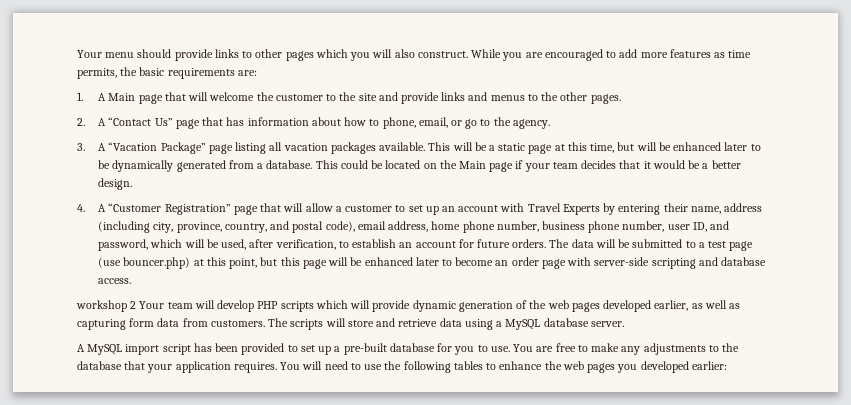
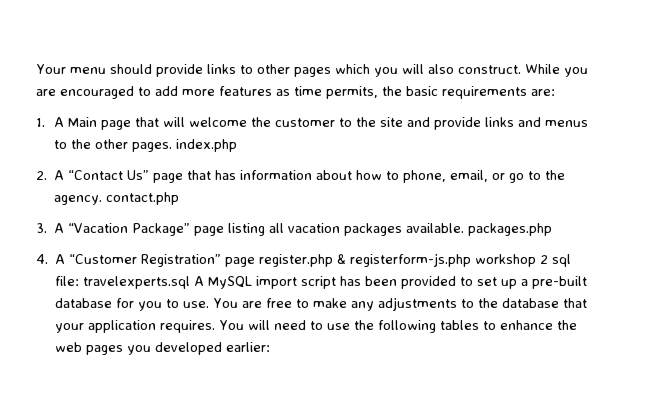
(621, 99) none -> [175,139,237,152] index.php
(550, 124) none -> [106,192,180,205] contact.php
[428,142,761,154] [98,160,741,172] [98,178,133,190] This will be a static page at this time, but will be enhanced later to be dynamically generated from a database. This could be located on the Main page if your team decides that it would be a better design. -> [468,223,553,236] packages.php
[260,203,763,215] [98,221,730,233] [98,239,754,251] [98,257,767,269] [98,278,132,284] [76,300,741,312] [77,318,624,330] that will allow a customer to set up an account with Travel Experts by entering their name, address (including city, province, country, and postal code), email address, home phone number, business phone number, user ID, and password, which will be used, after verification, to establish an account for future orders. The data will be submitted to a test page (use bouncer.php) at this point, but this page will be enhanced later to become an order page with server-side scripting and database access. // workshop 2 Your team will develop PHP scripts which will provide dynamic generation of the web pages developed earlier, as well as capturing form data from customers. The scripts will store and retrieve data using a MySQL database server. // -> [259,253,572,267] [55,276,191,289] register.php & registerform-js.php workshop 2 sql file: travelexperts.sql

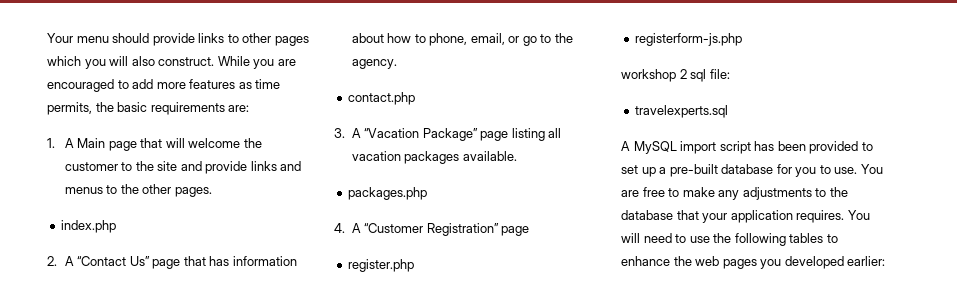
(172, 147) none -> (212, 192) //
(103, 200) none -> (397, 64) //
(465, 228) none -> (517, 156) //
(256, 262) none -> (530, 231) //
[337,254,347,264] & -> (415, 265) //
(472, 260) none -> (743, 39) //
(80, 281) none -> (730, 74) //
(191, 282) none -> (729, 111) //

